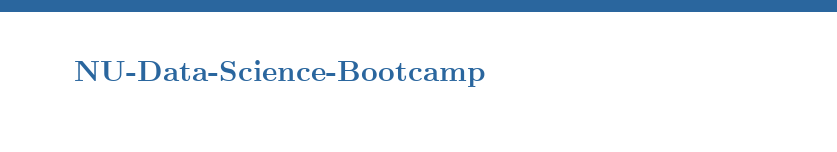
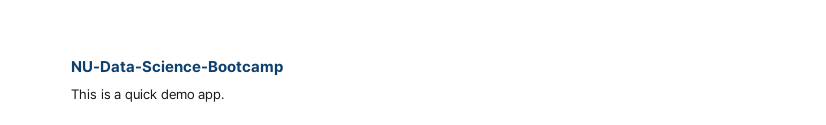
(486, 73) none -> [71,89,225,102] // This is a quick demo app.

